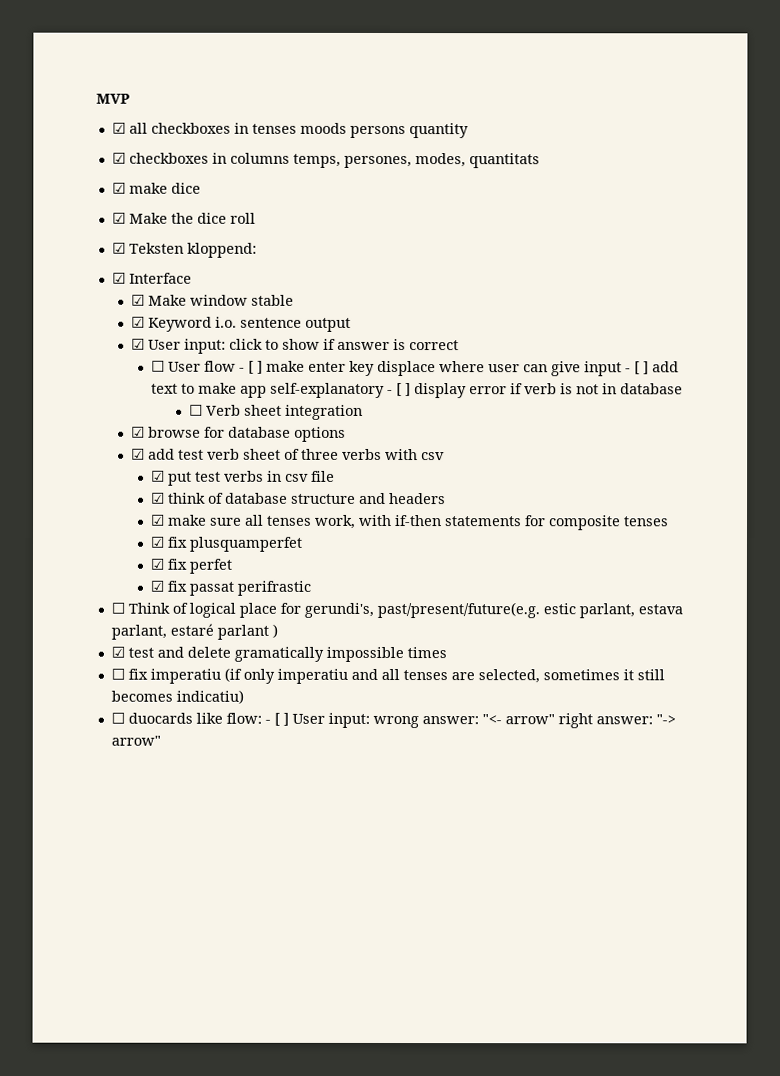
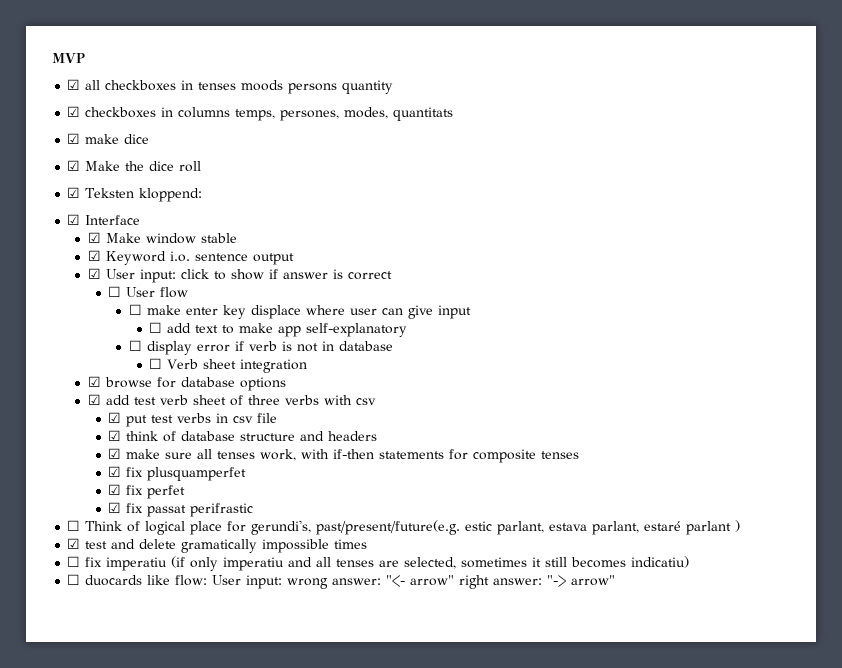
[238,360,263,374] - [ ] -> [128,304,142,315] // ☐
[624,361,649,375] - [ ] -> [149,322,163,333] // ☐
[386,383,411,397] - [ ] -> [128,340,142,351] // ☐
[264,712,289,726] - [ ] -> (208, 580) none

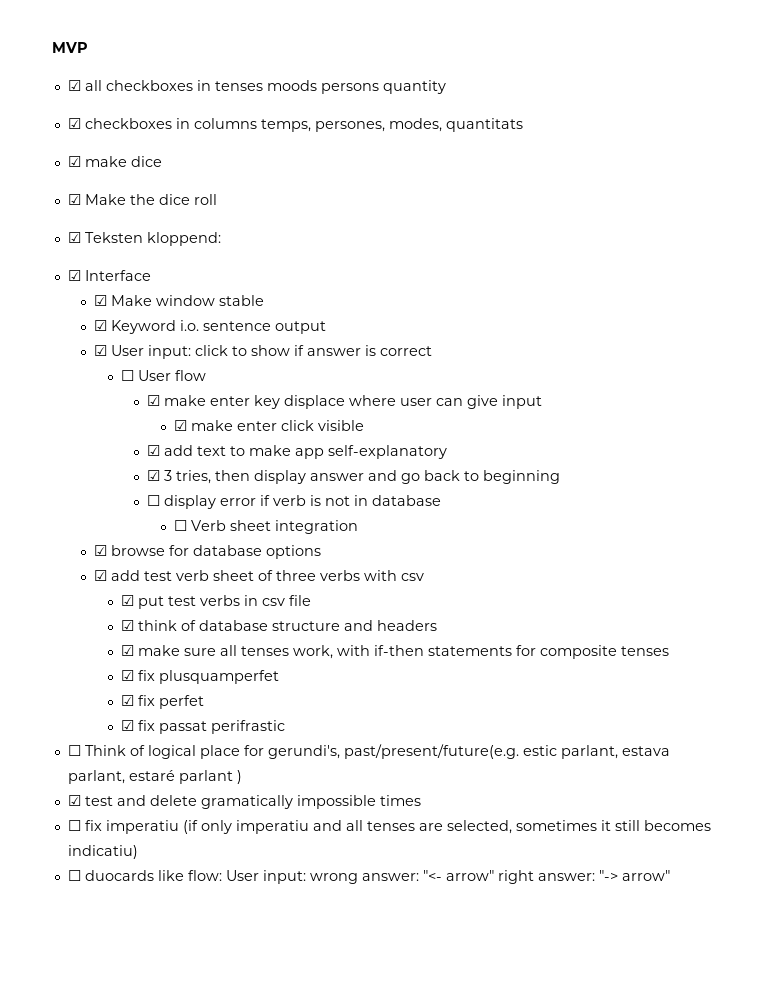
[128,304,142,315] ☐ -> [147,395,161,406] ☑
[149,322,163,333] ☐ -> [173,420,364,431] [147,445,161,456] ☑ make enter click visible // ☑
(408, 330) none -> [147,470,561,484] // ☑ 3 tries, then display answer and go back to beginning

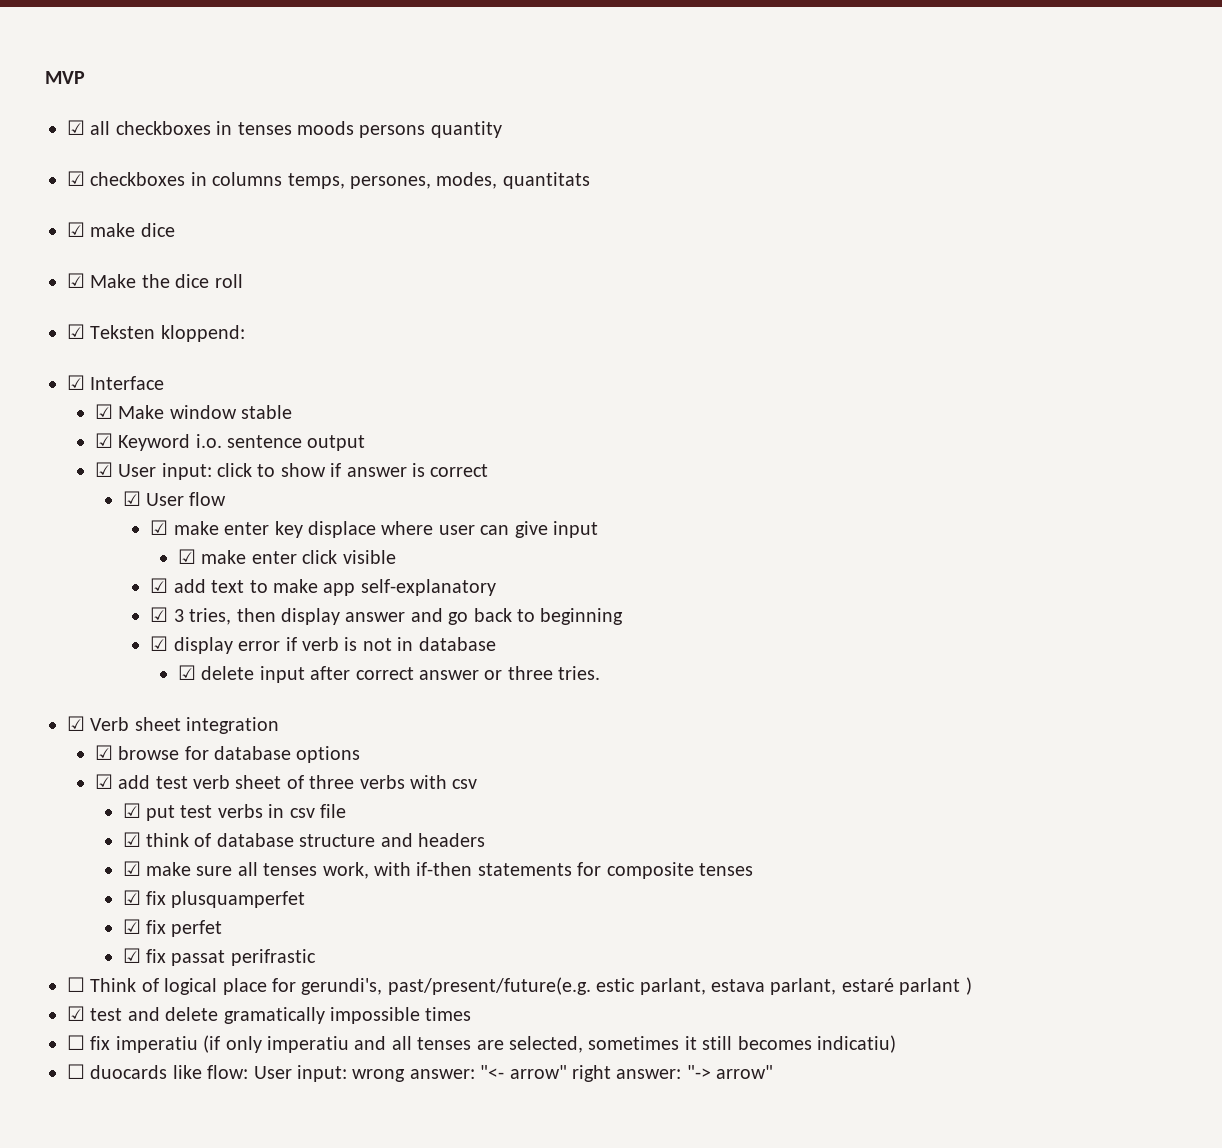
[120,370,134,381] ☐ -> [122,491,141,506] ☑
[147,495,161,506] ☐ -> [150,636,169,651] ☑
[173,520,187,531] ☐ -> [178,665,601,683] [67,716,85,731] ☑ delete input after correct answer or three tries. // ☑

